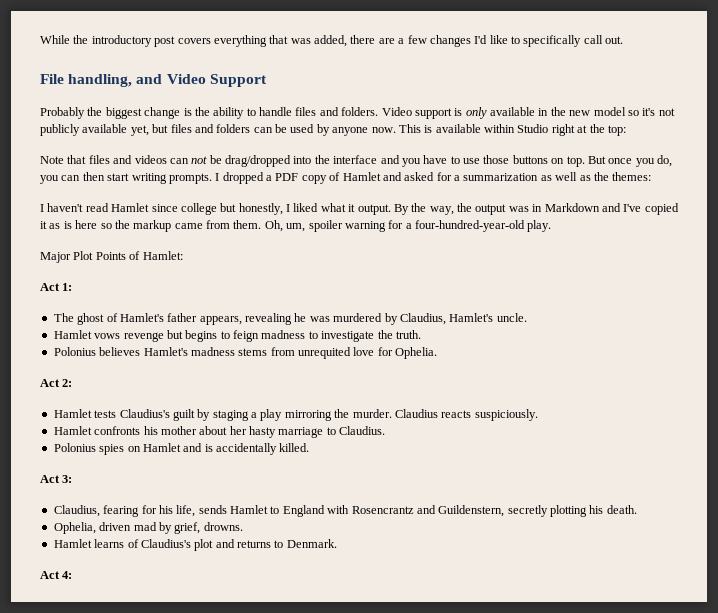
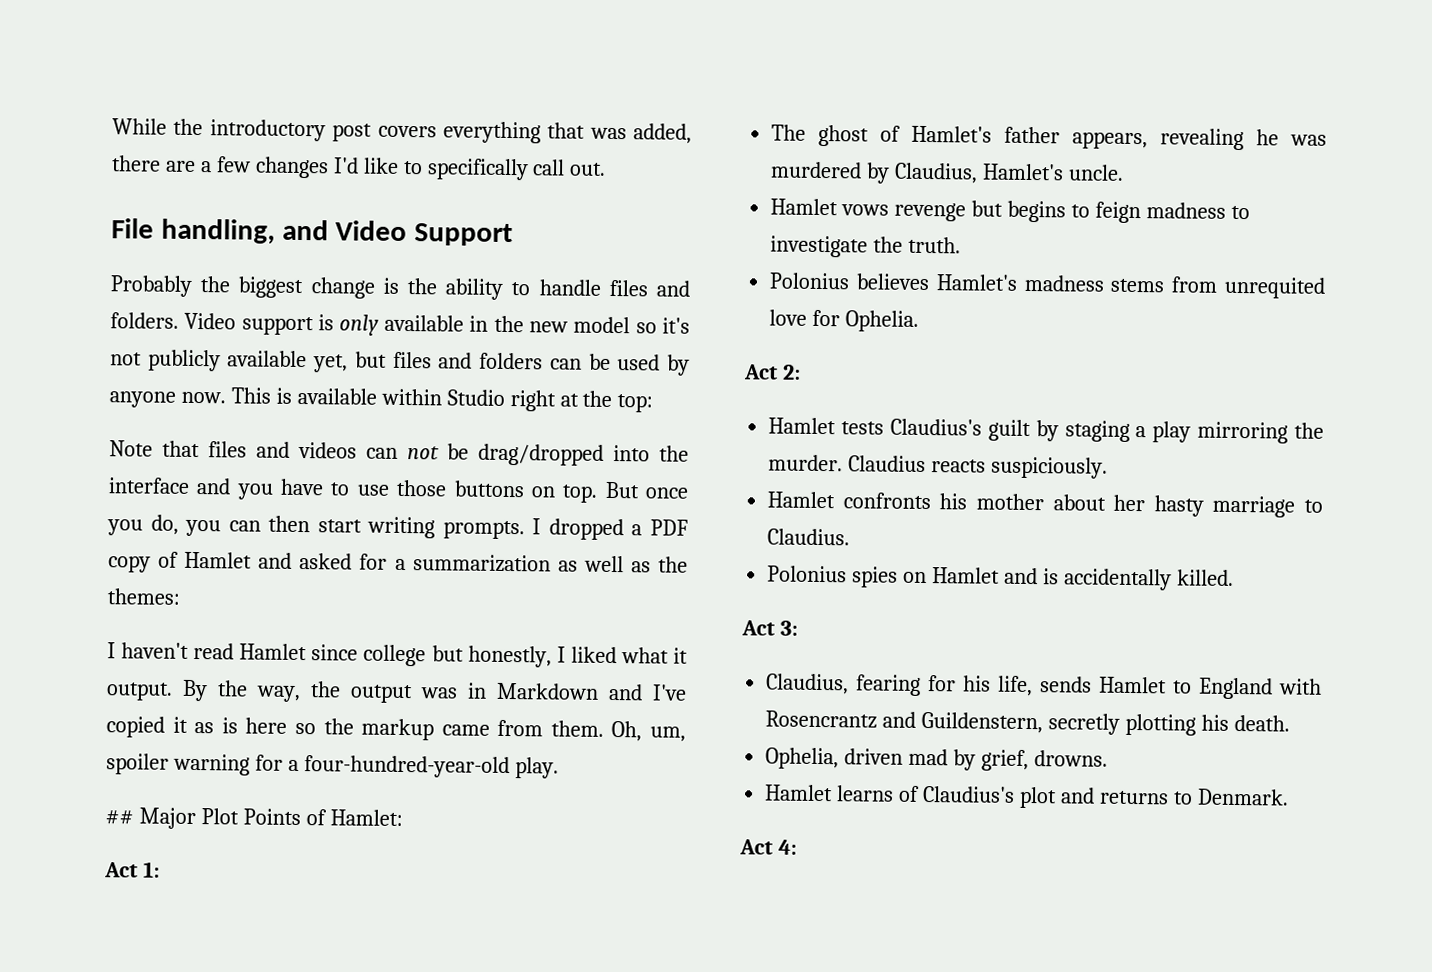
(552, 226) none -> [105,809,134,825] ##

